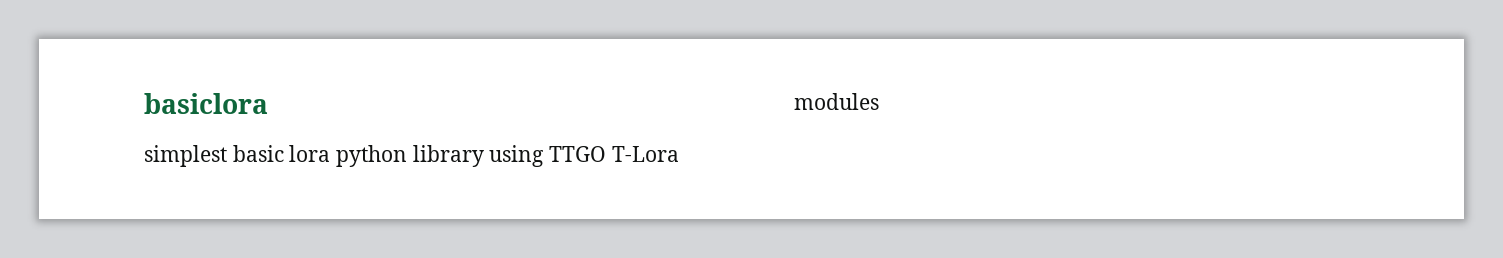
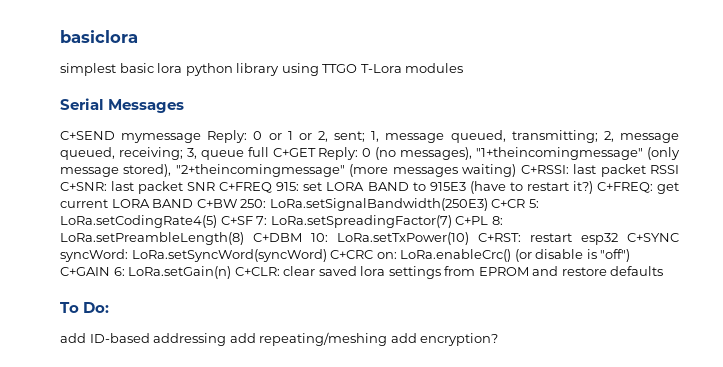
(879, 101) none -> [60,98,185,113] [60,130,679,143] [60,147,681,160] [60,164,680,177] [60,181,679,194] [60,198,539,211] [60,215,503,228] [60,232,679,245] [60,249,631,262] [60,266,664,279] [60,302,110,313] [60,332,499,346] // Serial Messages // C+SEND mymessage Reply: 0 or 1 or 2, sent; 1, message queued, transmitting; 2, message queued, receiving; 3, queue full C+GET Reply: 0 (no messages), "1+theincomingmessage" (only message stored), "2+theincomingmessage" (more messages waiting) C+RSSI: last packet RSSI C+SNR: last packet SNR C+FREQ 915: set LORA BAND to 915E3 (have to restart it?) C+FREQ: get current LORA BAND C+BW 250: LoRa.setSignalBandwidth(250E3) C+CR 5: LoRa.setCodingRate4(5) C+SF 7: LoRa.setSpreadingFactor(7) C+PL 8: LoRa.setPreambleLength(8) C+DBM 10: LoRa.setTxPower(10) C+RST: restart esp32 C+SYNC syncWord: LoRa.setSyncWord(syncWord) C+CRC on: LoRa.enableCrc() (or disable is "off") C+GAIN 6: LoRa.setGain(n) C+CLR: clear saved lora settings from EPROM and restore defaults // To Do: // add ID-based addressing add repeating/meshing add encryption?

